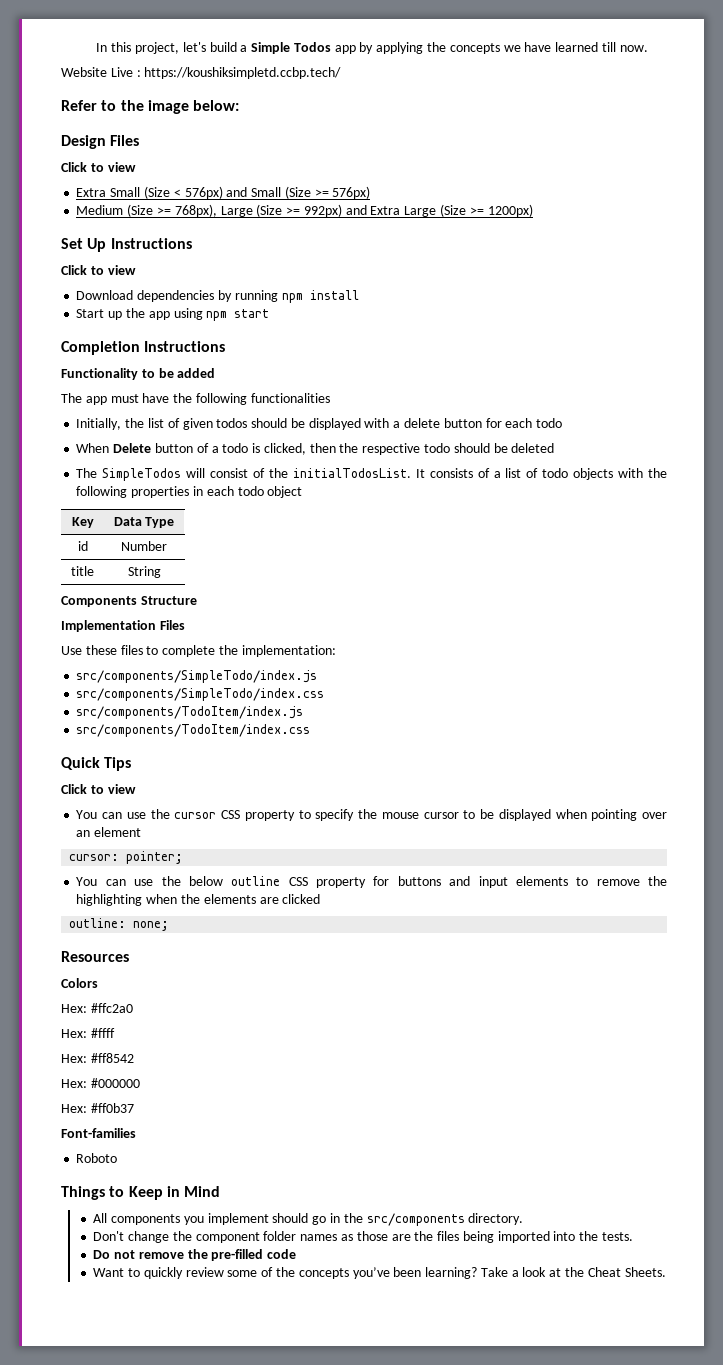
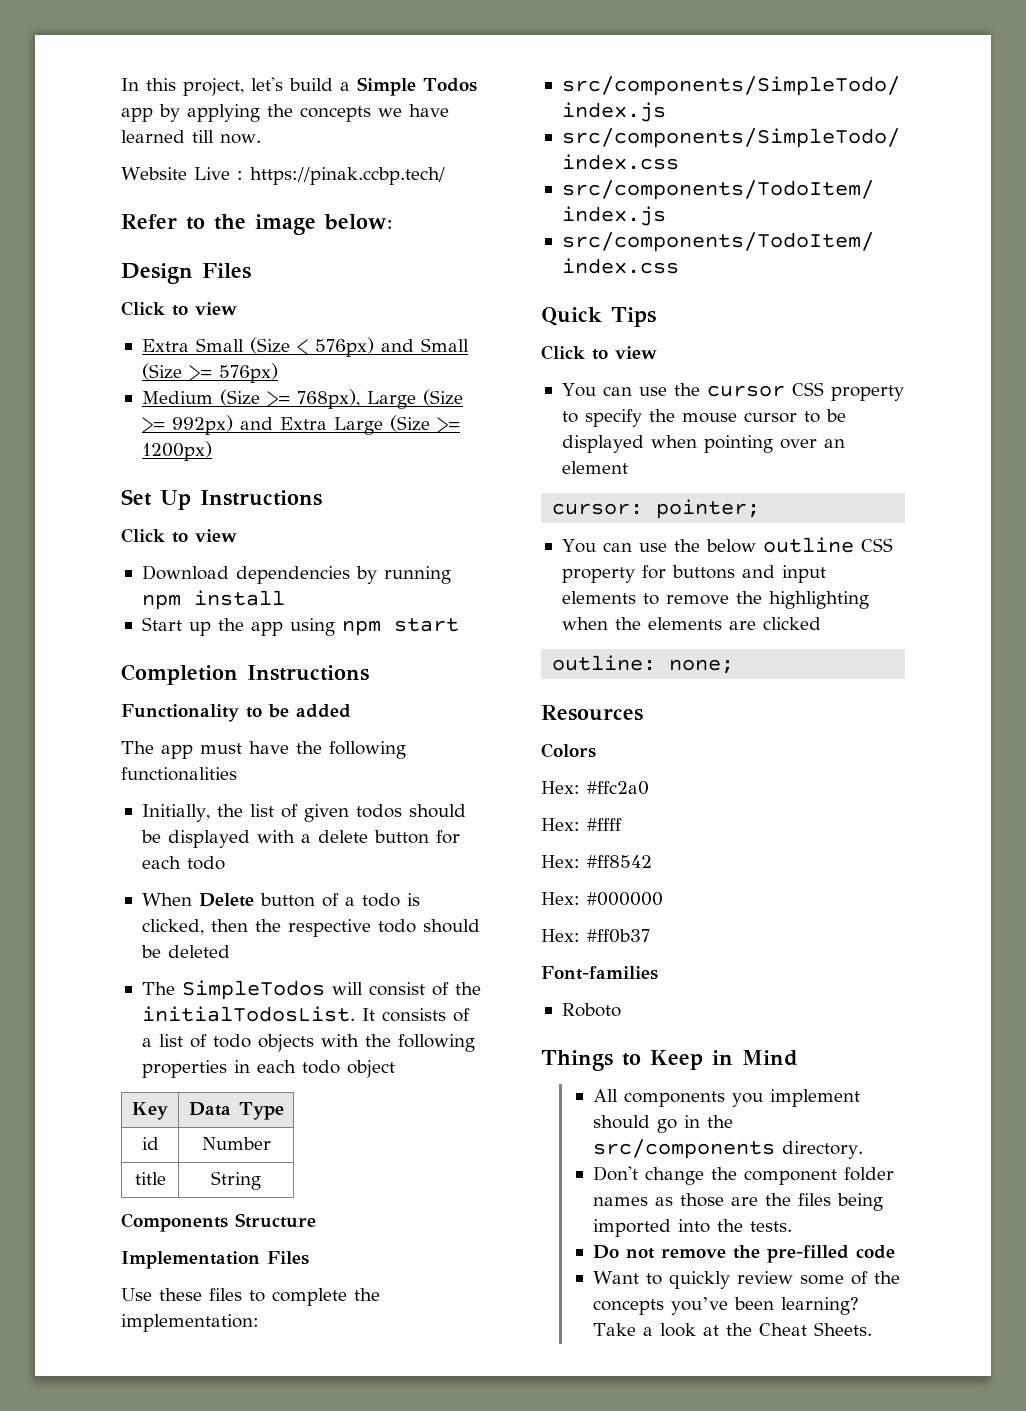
[144,67,342,79] https://koushiksimpletd.ccbp.tech/ -> [249,167,445,185] https://pinak.ccbp.tech/

